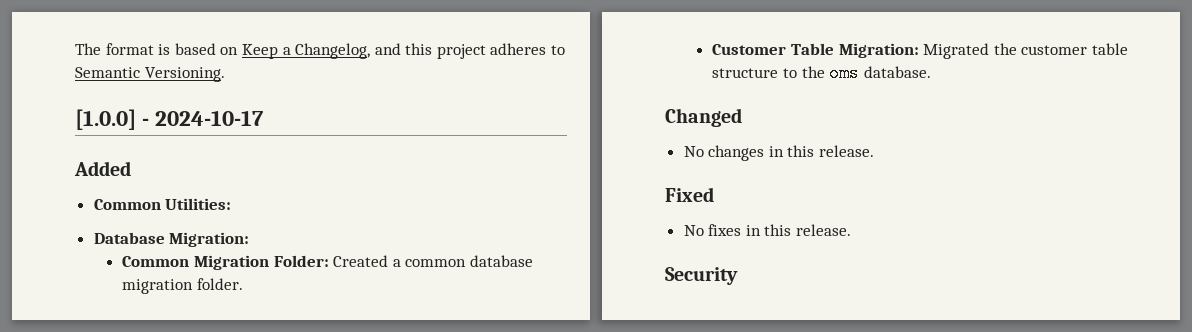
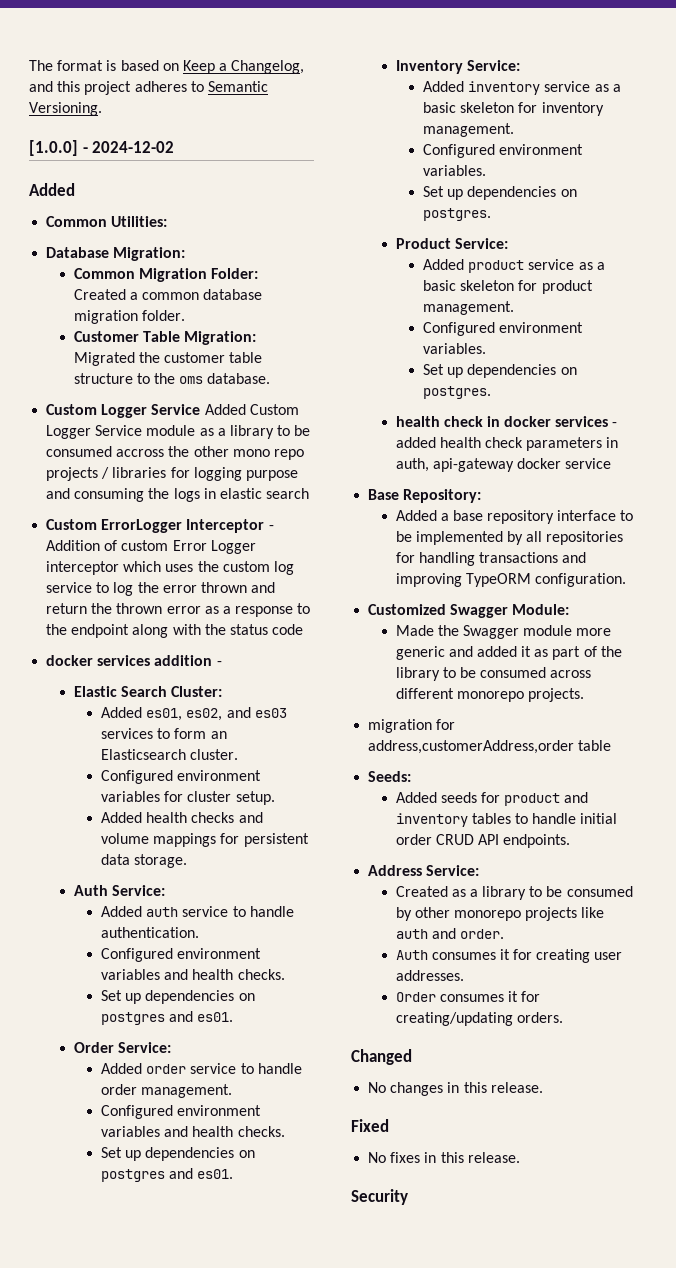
[155,110,265,126] 2024-10-17 -> [92,141,175,153] 2024-12-02
(931, 72) none -> [46,404,299,418] [46,425,311,439] [46,446,304,460] [46,467,298,481] [46,488,310,502] [46,519,274,533] [46,540,256,554] [46,561,294,575] [46,582,276,596] [46,603,311,617] [46,624,304,638] [46,655,222,666] [73,686,222,697] [100,707,287,721] [100,728,227,739] [100,749,239,760] [100,770,262,784] [100,791,275,805] [100,812,263,823] [100,833,309,847] [100,854,188,868] [73,885,165,896] [100,906,294,917] [100,927,199,938] [100,948,262,962] [100,969,285,980] [100,990,255,1004] [100,1011,234,1025] [73,1042,171,1053] [100,1063,302,1074] [100,1084,233,1098] [100,1105,262,1119] [100,1126,285,1137] [100,1147,255,1161] [100,1168,234,1182] [395,60,520,74] [422,81,621,95] [422,102,604,116] [422,123,514,137] [422,144,584,158] [422,165,486,176] [422,186,577,200] [422,208,491,221] [395,238,508,249] [422,259,605,273] [422,280,593,294] [422,301,514,315] [422,322,584,336] [422,343,486,354] [422,364,577,378] [422,386,491,399] [395,416,618,427] [395,437,619,451] [395,458,612,472] [368,489,482,503] [395,510,634,524] [395,531,624,545] [395,552,587,566] [395,573,626,587] [368,604,570,618] [395,625,612,639] [395,646,622,660] [395,667,592,681] [395,688,584,702] [368,719,456,733] [368,740,612,754] [368,771,412,782] [395,792,589,806] [395,813,618,827] [395,834,571,848] [368,865,480,876] [395,886,633,900] [395,907,605,921] [395,928,504,939] [395,949,623,963] [395,970,464,981] [395,991,541,1002] [395,1012,563,1026] // Custom Logger Service Added Custom Logger Service module as a library to be consumed accross the other mono repo projects / libraries for logging purpose and consuming the logs in elastic search // Custom ErrorLogger Interceptor - Addition of custom Error Logger interceptor which uses the custom log service to log the error thrown and return the thrown error as a response to the endpoint along with the status code // docker services addition - // Elastic Search Cluster: // Added es01, es02, and es03 services to form an Elasticsearch cluster. // Configured environment variables for cluster setup. // Added health checks and volume mappings for persistent data storage. // Auth Service: // Added auth service to handle authentication. // Configured environment variables and health checks. // Set up dependencies on postgres and es01. // Order Service: // Added order service to handle order management. // Configured environment variables and health checks. // Set up dependencies on postgres and es01. // Inventory Service: // Added inventory service as a basic skeleton for inventory management. // Configured environment variables. // Set up dependencies on postgres. // Product Service: // Added product service as a basic skeleton for product management. // Configured environment variables. // Set up dependencies on postgres. // health check in docker services - added health check parameters in auth, api-gateway docker service // Base Repository: // Added a base repository interface to be implemented by all repositories for handling transactions and improving TypeORM configuration. // Customized Swagger Module: // Made the Swagger module more generic and added it as part of the library to be consumed across different monorepo projects. // migration for address,customerAddress,order table // Seeds: // Added seeds for product and inventory tables to handle initial order CRUD API endpoints. // Address Service: // Created as a library to be consumed by other monorepo projects like auth and order. // Auth consumes it for creating user addresses. // Order consumes it for creating/updating orders.

